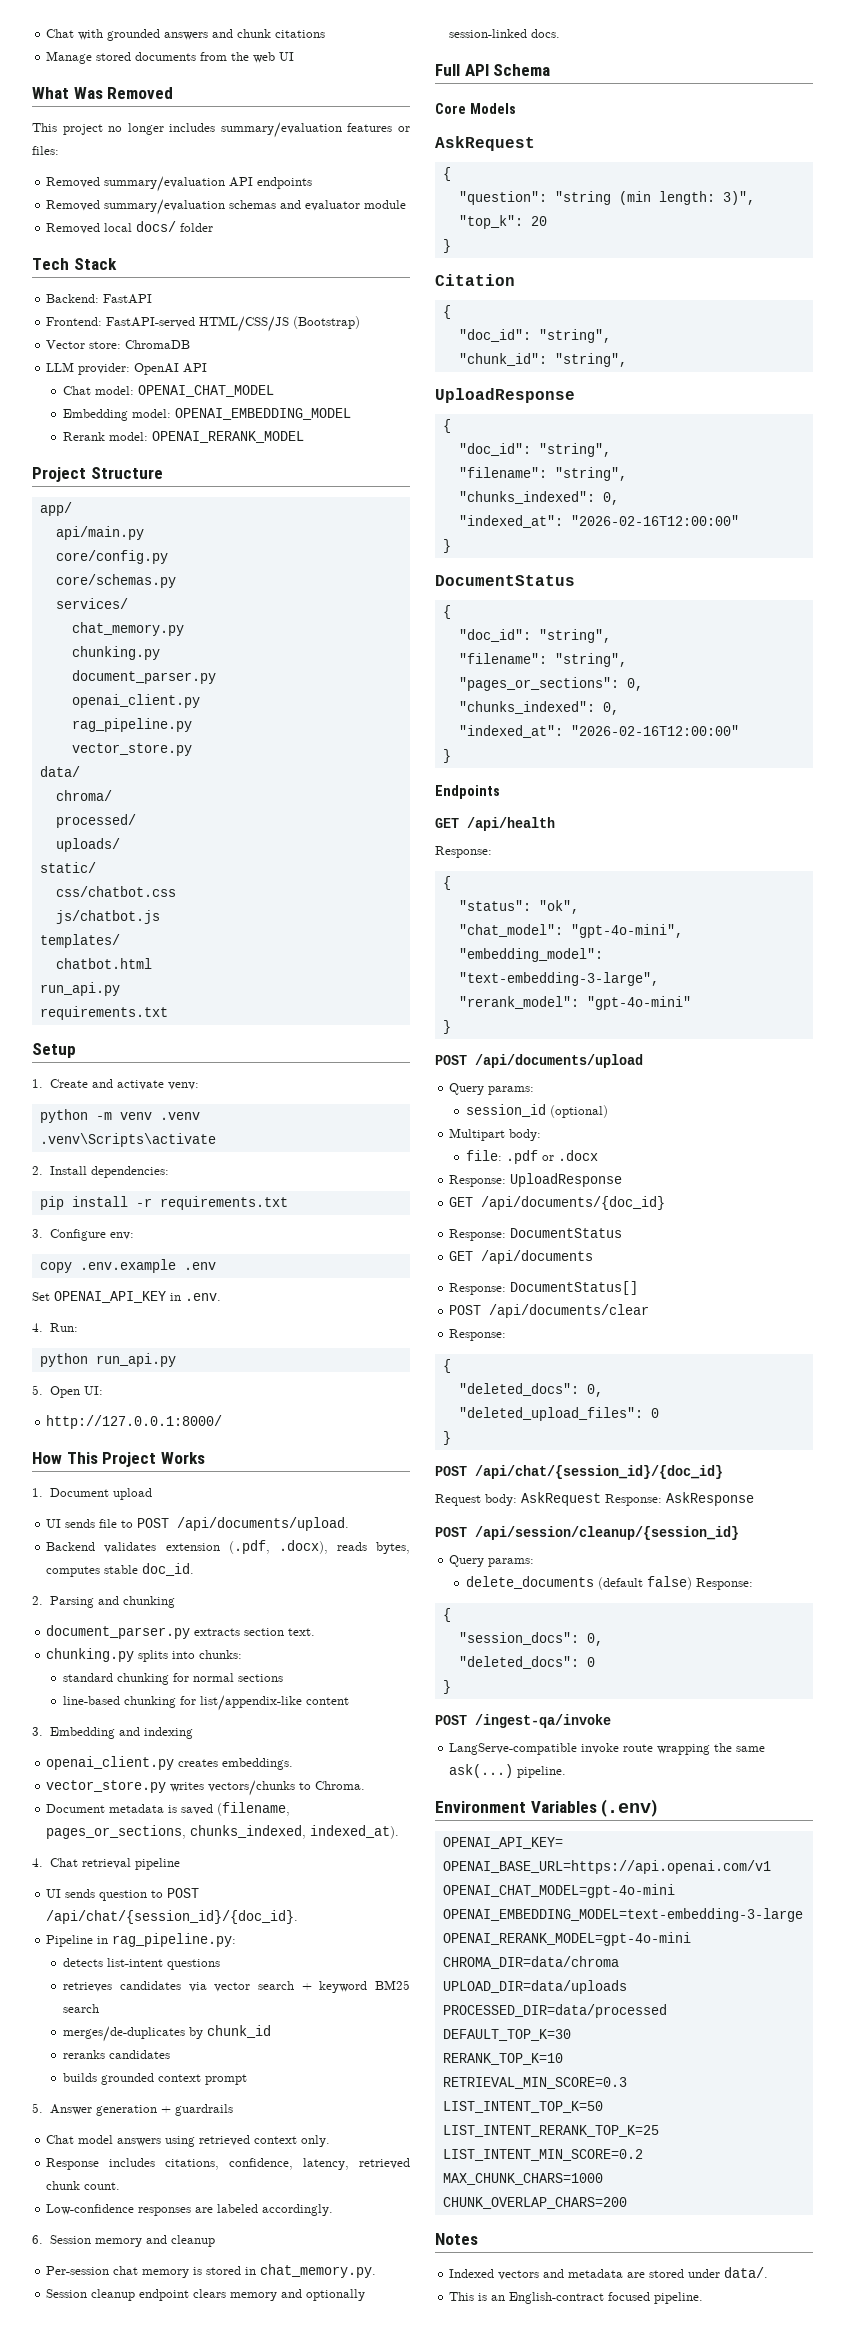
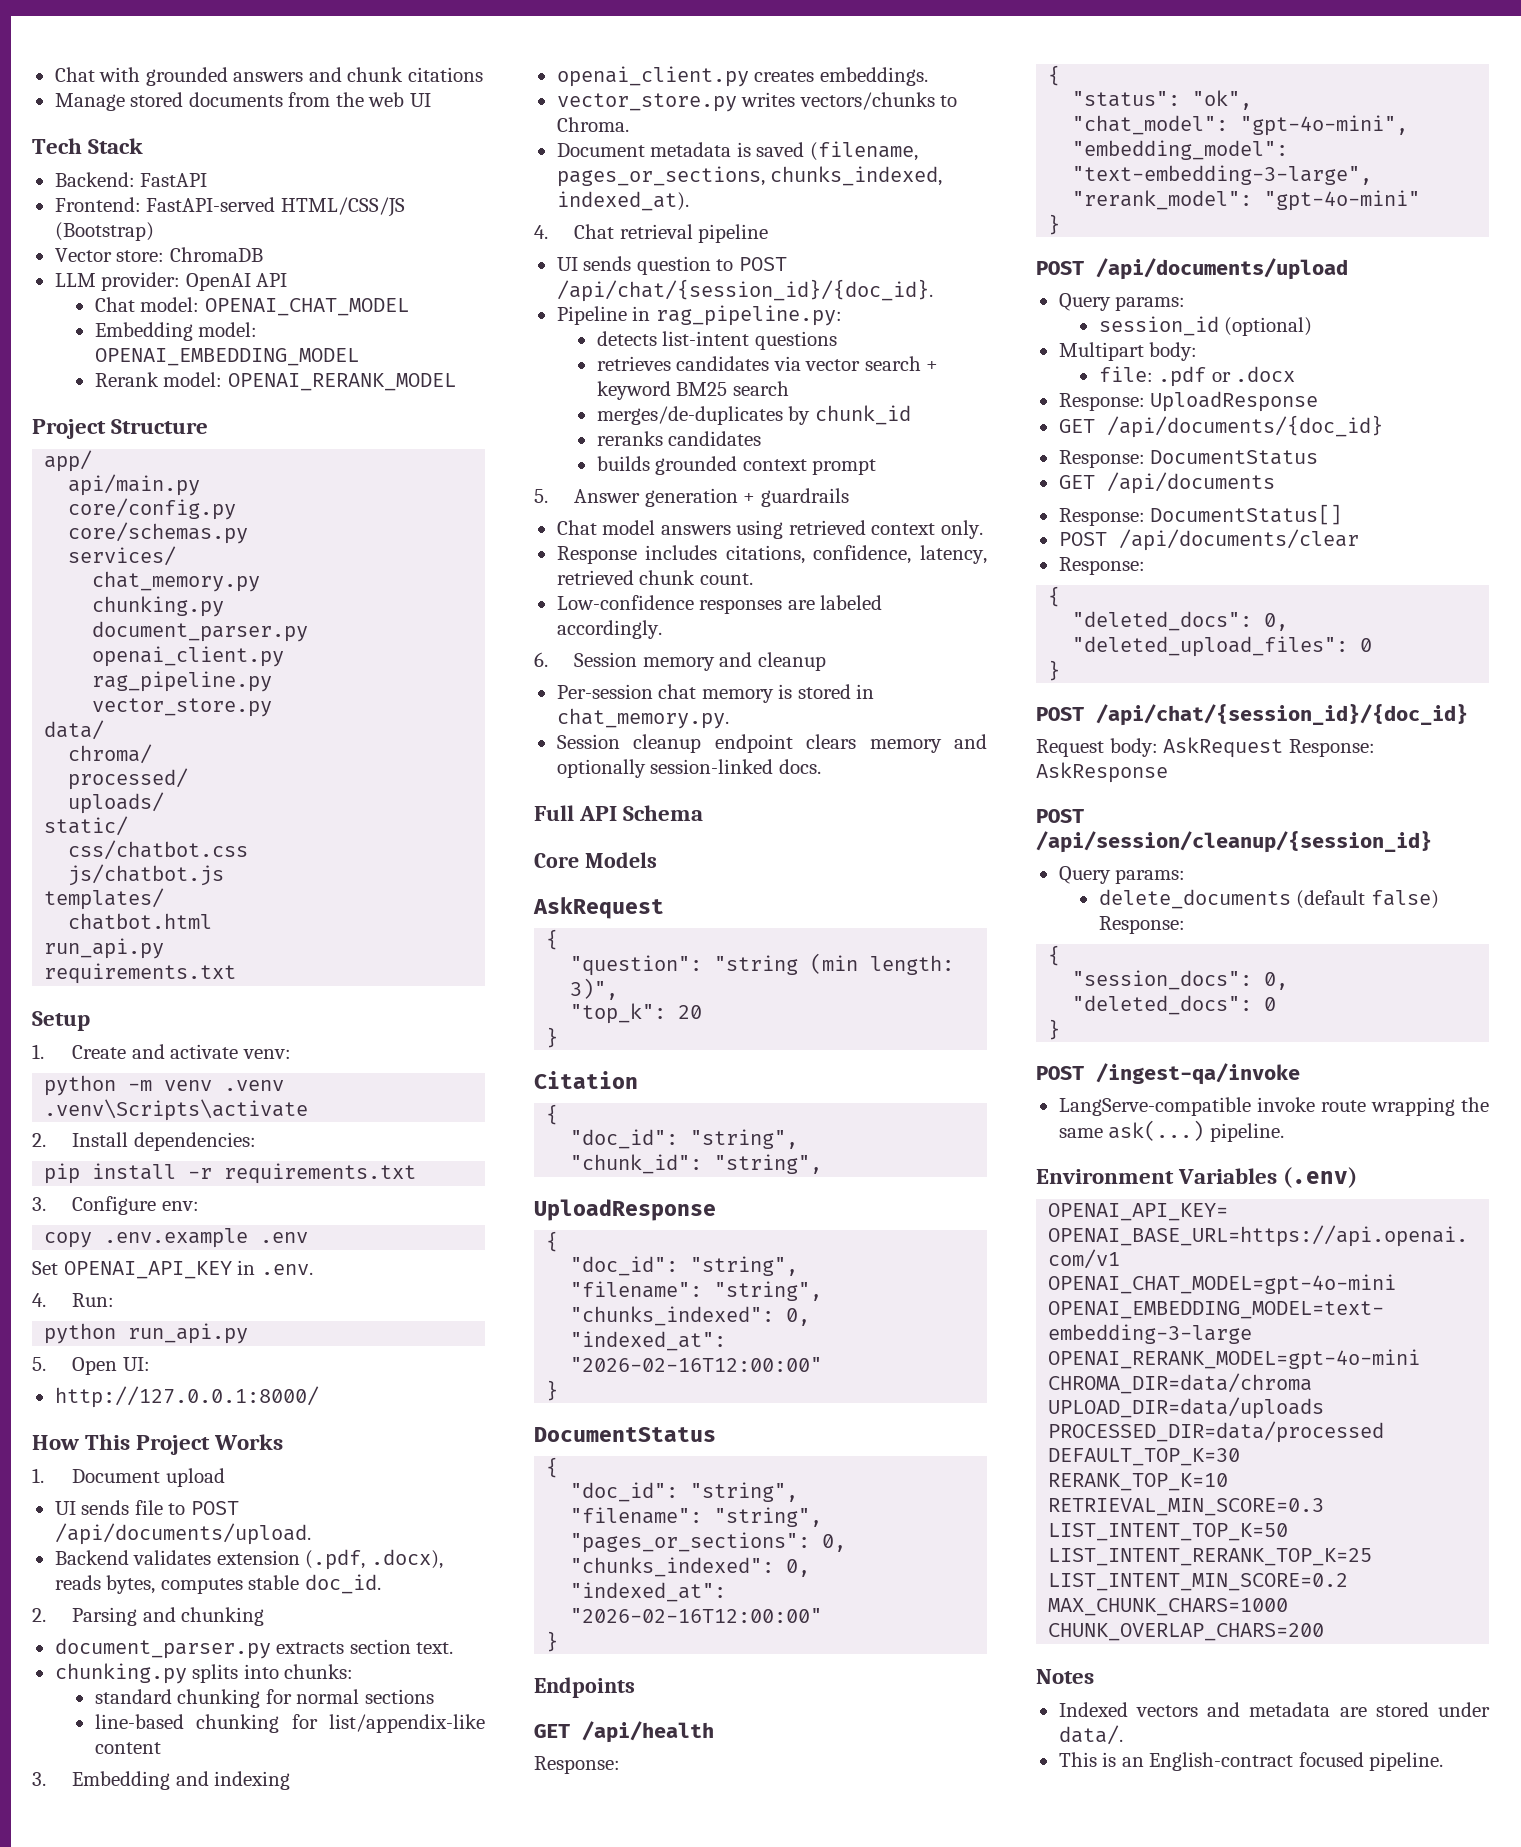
[32,87,174,99] [32,122,410,138] [32,146,59,155] [46,176,313,192] [46,199,407,215] [46,221,214,234] // What Was Removed // This project no longer includes summary/evaluation features or files: // Removed summary/evaluation API endpoints // Removed summary/evaluation schemas and evaluator module // Removed local docs/ folder -> (431, 100) none

